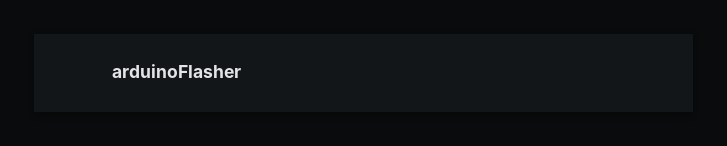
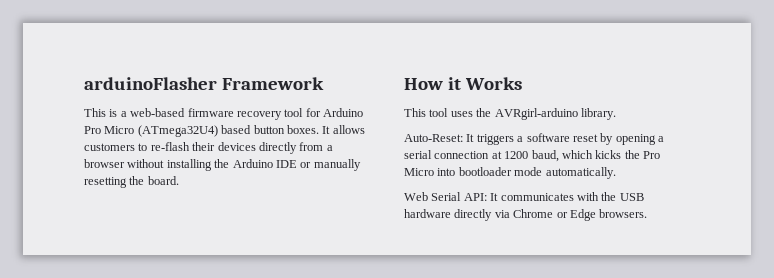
(241, 71) none -> [221,77,324,90] [84,108,363,120] [84,125,365,137] [84,142,333,154] [84,159,361,171] [84,176,179,188] [404,77,522,90] [404,108,616,120] [404,133,664,145] [404,150,660,162] [404,167,616,179] [404,192,644,201] [404,209,648,221] Framework // This is a web-based firmware recovery tool for Arduino Pro Micro (ATmega32U4) based button boxes. It allows customers to re-flash their devices directly from a browser without installing the Arduino IDE or manually resetting the board. // How it Works // This tool uses the AVRgirl-arduino library. // Auto-Reset: It triggers a software reset by opening a serial connection at 1200 baud, which kicks the Pro Micro into bootloader mode automatically. // Web Serial API: It communicates with the USB hardware directly via Chrome or Edge browsers.

